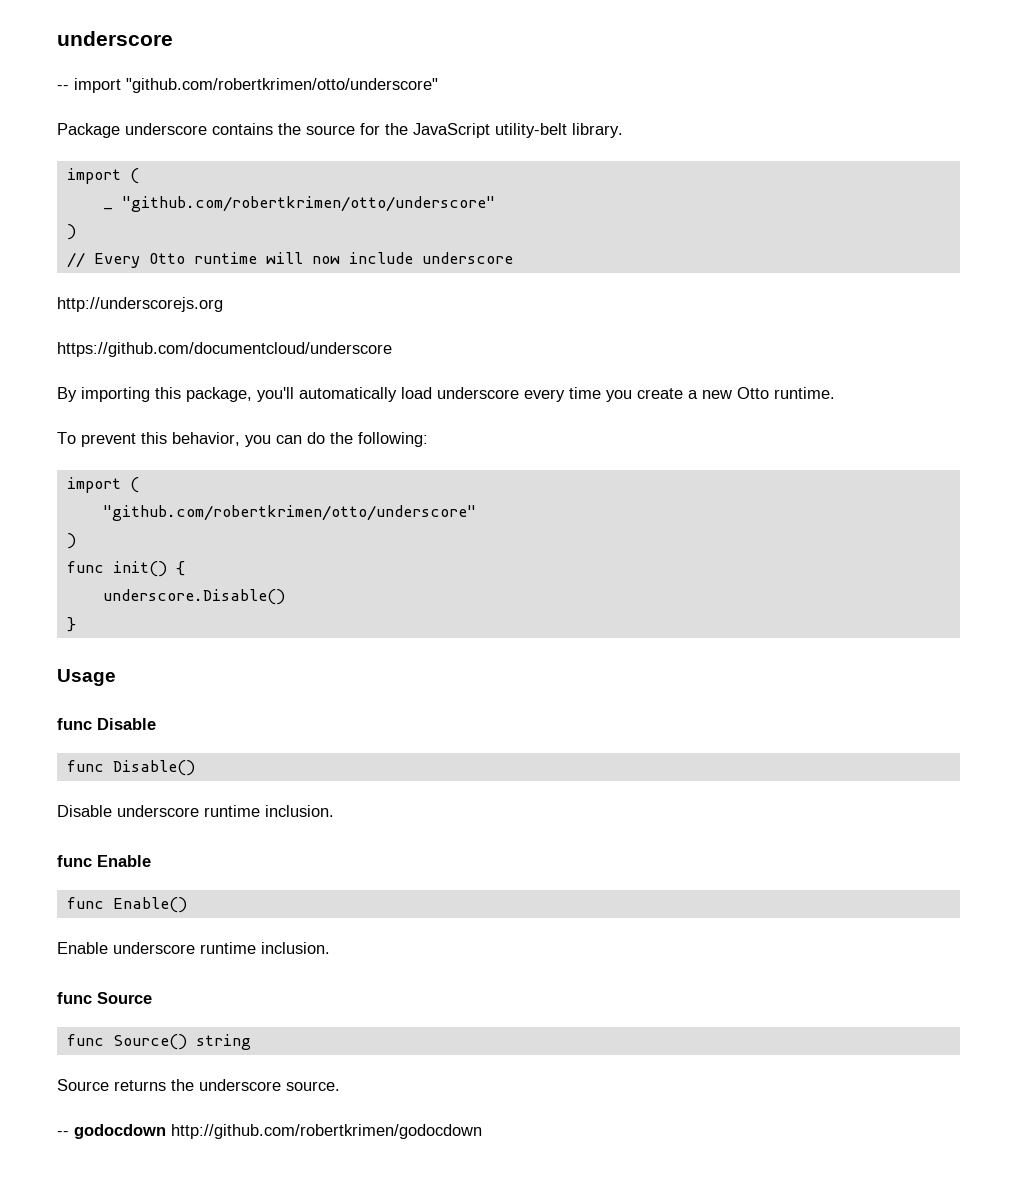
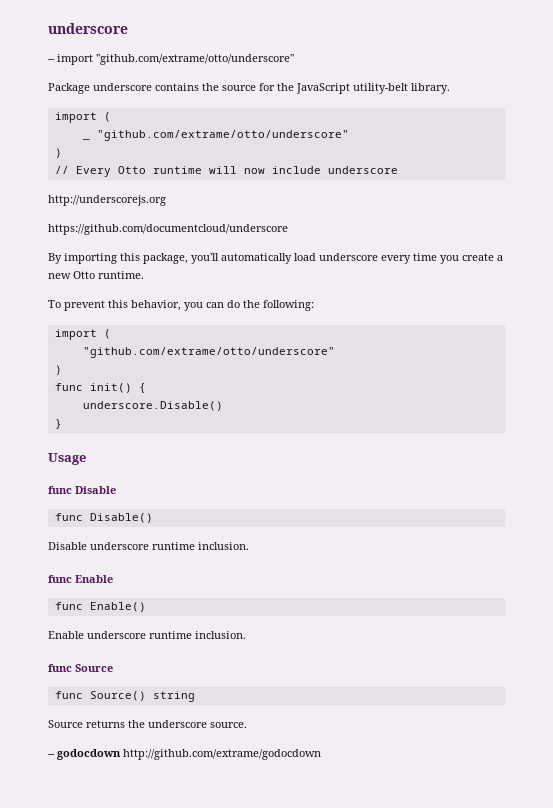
[126,78,438,93] "github.com/robertkrimen/otto/underscore" -> [96,54,294,65] "github.com/extrame/otto/underscore"
[121,196,495,212] "github.com/robertkrimen/otto/underscore" -> [96,130,349,141] "github.com/extrame/otto/underscore"
[102,505,476,521] "github.com/robertkrimen/otto/underscore" -> [82,347,335,358] "github.com/extrame/otto/underscore"
[171,1124,482,1139] http://github.com/robertkrimen/godocdown -> [123,749,321,760] http://github.com/extrame/godocdown

